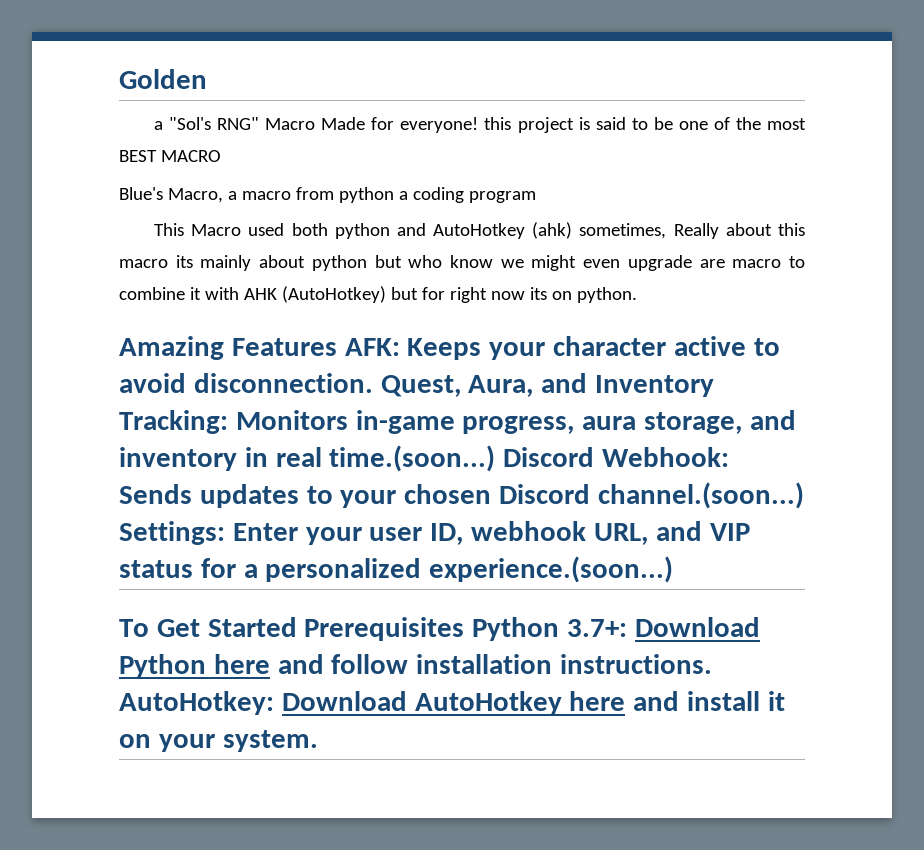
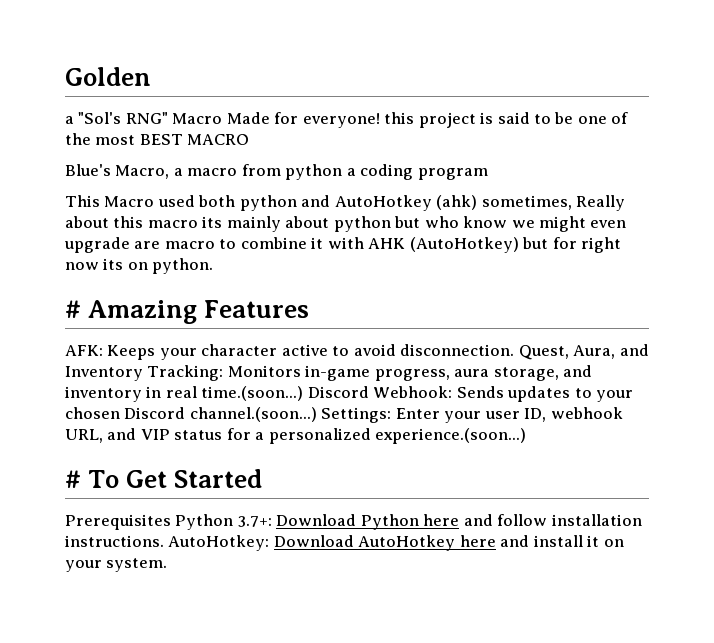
(637, 295) none -> [65,300,81,318] #
(337, 347) none -> (310, 309) //
(674, 569) none -> [65,470,81,488] #
(297, 627) none -> (263, 478) //

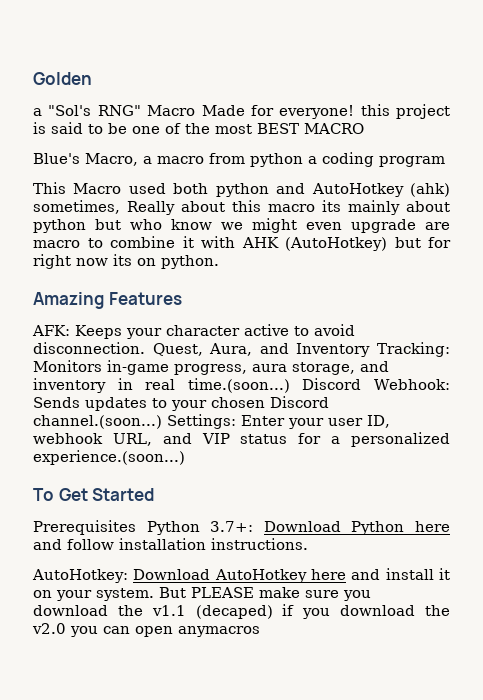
[65,300,81,318] # -> (219, 262) none
[65,470,81,488] # -> (185, 457) none
(164, 541) none -> (308, 544) //
(168, 565) none -> [159,587,371,601] [33,604,450,619] [32,623,260,637] But PLEASE make sure you download the v1.1 (decaped) if you download the v2.0 you can open anymacros

